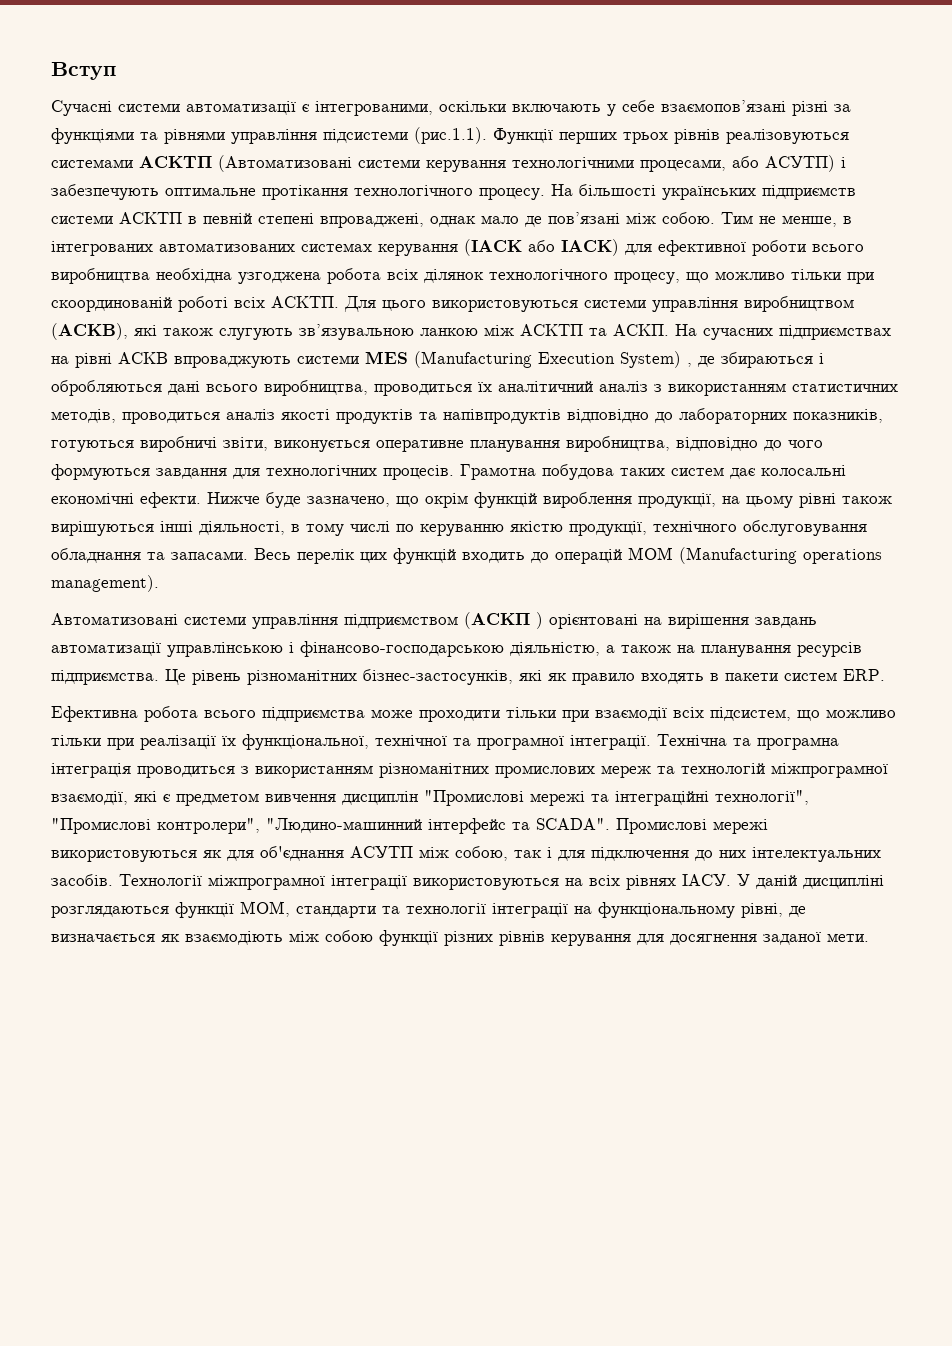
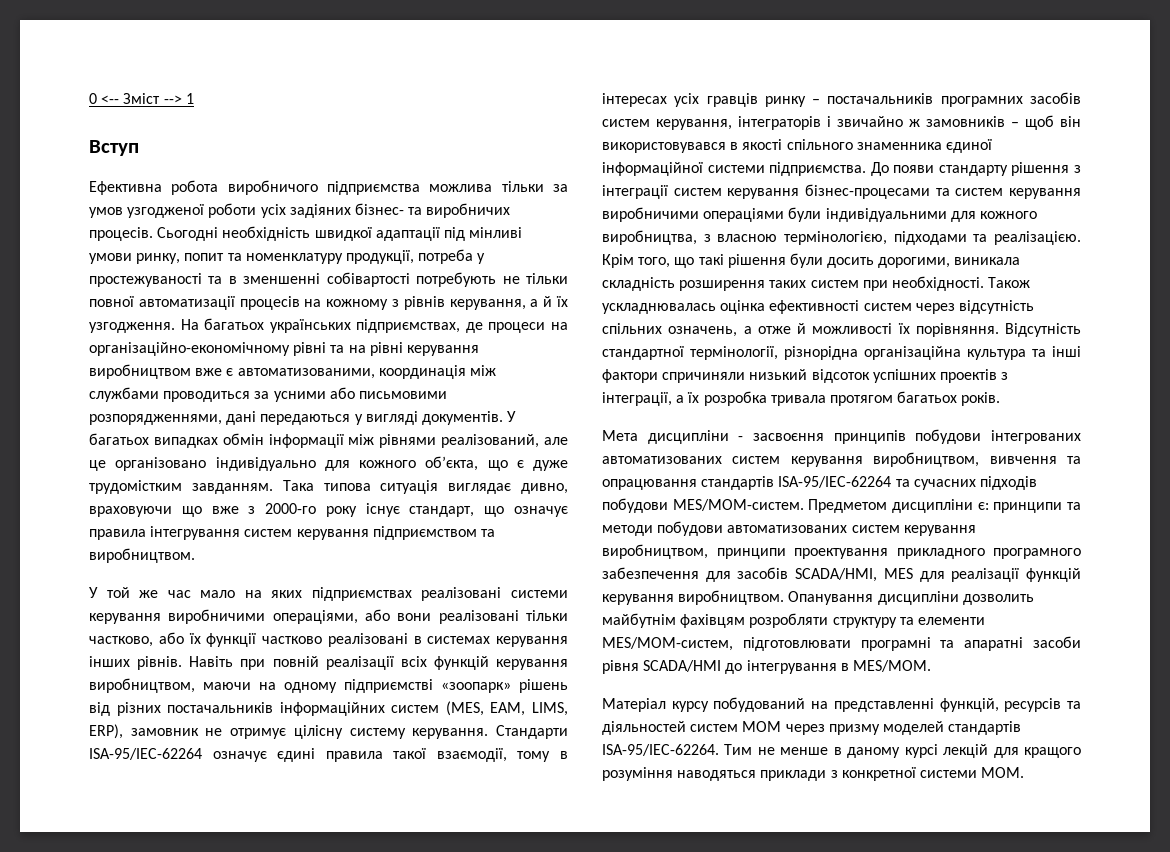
[51,62,116,80] [51,100,851,116] [51,127,849,144] [51,155,846,172] [51,184,856,200] [51,212,852,228] [51,239,864,256] [51,268,874,284] [51,296,854,312] [51,323,891,340] [51,351,824,368] [51,380,898,396] [51,408,883,424] [51,436,823,452] [51,464,846,480] [51,492,892,508] [51,520,867,536] [51,547,882,564] [51,575,159,592] [51,612,817,629] [51,641,862,657] [51,669,885,685] [51,706,896,722] [51,734,839,750] [51,763,888,778] [51,790,809,806] [51,818,768,834] [51,846,881,862] [51,874,884,890] [51,901,806,918] [51,930,869,946] Вступ // Сучасні системи автоматизації є інтегрованими, оскільки включають у себе взаємопов’язані різні за функціями та рівнями управління підсистеми (рис.1.1). Функції перших трьох рівнів реалізовуються системами АСКТП (Автоматизовані системи керування технологічними процесами, або АСУТП) і забезпечують оптимальне протікання технологічного процесу. На більшості українських підприємств системи АСКТП в певній степені впроваджені, однак мало де пов’язані між собою. Тим не менше, в інтегрованих автоматизованих системах керування (ІАСК або ІАСК) для ефективної роботи всього виробництва необхідна узгоджена робота всіх ділянок технологічного процесу, що можливо тільки при скоординованій роботі всіх АСКТП. Для цього використовуються системи управління виробництвом (АСКВ), які також слугують зв’язувальною ланкою між АСКТП та АСКП. На сучасних підприємствах на рівні АСКВ впроваджують системи MES (Manufacturing Execution System) , де збираються і обробляються дані всього виробництва, проводиться їх аналітичний аналіз з використанням статистичних методів, проводиться аналіз якості продуктів та напівпродуктів відповідно до лабораторних показників, готуються виробничі звіти, виконується оперативне планування виробництва, відповідно до чого формуються завдання для технологічних процесів. Грамотна побудова таких систем дає колосальні економічні ефекти. Нижче буде зазначено, що окрім функцій вироблення продукції, на цьому рівні також вирішуються інші діяльності, в тому числі по керуванню якістю продукції, технічного обслуговування обладнання та запасами. Весь перелік цих функцій входить до операцій MOM (Manufacturing operations management). // Автоматизовані системи управління підприємством (АСКП ) орієнтовані на вирішення завдань автоматизації управлінською і фінансово-господарською діяльністю, а також на планування ресурсів підприємства. Це рівень різноманітних бізнес-застосунків, які як правило входять в пакети систем ERP. // Ефективна робота всього підприємства може проходити тільки при взаємодії всіх підсистем, що можливо тільки при реалізації їх функціональної, технічної та програмної інтеграції. Технічна та програмна інтеграція проводиться з використанням різноманітних промислових мереж та технологій міжпрограмної взаємодії, які є предметом вивчення дисциплін "Промислові мережі та інтеграційні технології", "Промислові контролери", "Людино-машинний інтерфейс та SCADA". Промислові мережі використовуються як для об'єднання АСУТП між собою, так і для підключення до них інтелектуальних засобів. Технології міжпрограмної інтеграції використовуються на всіх рівнях ІАСУ. У даній дисципліні розглядаються функції MOM, стандарти та технології інтеграції на функціональному рівні, де визначається як взаємодіють між собою функції різних рівнів керування для досягнення заданої мети. -> [89,93,194,104] [89,140,139,156] [89,180,568,195] [89,203,511,218] [89,226,523,241] [89,249,486,264] [89,272,568,287] [89,296,569,310] [89,318,568,333] [89,342,479,356] [89,364,496,379] [89,387,447,402] [89,411,517,425] [89,433,568,448] [89,456,568,471] [89,480,568,494] [89,503,568,517] [89,526,495,540] [89,548,195,563] [89,587,568,601] [89,609,568,624] [89,632,568,647] [89,656,568,670] [89,678,568,693] [89,701,568,716] [89,724,568,739] [89,748,568,762] [602,92,1081,107] [602,115,1081,130] [602,139,992,153] [602,162,1081,176] [602,184,1081,199] [602,207,1037,222] [602,230,1081,245] [602,253,1021,268] [602,276,1031,291] [602,300,1034,314] [602,323,1081,337] [602,346,1081,360] [602,369,1009,383] [602,391,1001,406] [602,429,1081,444] [602,452,1081,467] [602,476,1037,490] [602,498,1081,513] [602,521,976,536] [602,544,1081,559] [602,567,1081,582] [602,590,1034,605] [602,613,985,628] [602,636,1081,651] [602,660,931,674] [602,697,1081,712] [602,721,1022,735] [602,744,1081,758] [602,767,1025,781] 0 <-- Зміст --> 1 // Вступ // Ефективна робота виробничого підприємства можлива тільки за умов узгодженої роботи усіх задіяних бізнес- та виробничих процесів. Сьогодні необхідність швидкої адаптації під мінливі умови ринку, попит та номенклатуру продукції, потреба у простежуваності та в зменшенні собівартості потребують не тільки повної автоматизації процесів на кожному з рівнів керування, а й їх узгодження. На багатьох українських підприємствах, де процеси на організаційно-економічному рівні та на рівні керування виробництвом вже є автоматизованими, координація між службами проводиться за усними або письмовими розпорядженнями, дані передаються у вигляді документів. У багатьох випадках обмін інформації між рівнями реалізований, але це організовано індивідуально для кожного об’єкта, що є дуже трудомістким завданням. Така типова ситуація виглядає дивно, враховуючи що вже з 2000-го року існує стандарт, що означує правила інтегрування систем керування підприємством та виробництвом. // У той же час мало на яких підприємствах реалізовані системи керування виробничими операціями, або вони реалізовані тільки частково, або їх функції частково реалізовані в системах керування інших рівнів. Навіть при повній реалізації всіх функцій керування виробництвом, маючи на одному підприємстві «зоопарк» рішень від різних постачальників інформаційних систем (MES, EAM, LIMS, ERP), замовник не отримує цілісну систему керування. Стандарти ISA-95/IEC-62264 означує єдині правила такої взаємодії, тому в інтересах усіх гравців ринку – постачальників програмних засобів систем керування, інтеграторів і звичайно ж замовників – щоб він використовувався в якості спільного знаменника єдиної інформаційної системи підприємства. До появи стандарту рішення з інтеграції систем керування бізнес-процесами та систем керування виробничими операціями були індивідуальними для кожного виробництва, з власною термінологією, підходами та реалізацією. Крім того, що такі рішення були досить дорогими, виникала складність розширення таких систем при необхідності. Також ускладнювалась оцінка ефективності систем через відсутність спільних означень, а отже й можливості їх порівняння. Відсутність стандартної термінології, різнорідна організаційна культура та інші фактори спричиняли низький відсоток успішних проектів з інтеграції, а їх розробка тривала протягом багатьох років. // Мета дисципліни - засвоєння принципів побудови інтегрованих автоматизованих систем керування виробництвом, вивчення та опрацювання стандартів ISA-95/IEC-62264 та сучасних підходів побудови MES/MOM-систем. Предметом дисципліни є: принципи та методи побудови автоматизованих систем керування виробництвом, принципи проектування прикладного програмного забезпечення для засобів SCADA/HMI, MES для реалізації функцій керування виробництвом. Опанування дисципліни дозволить майбутнім фахівцям розробляти структуру та елементи MES/MOM-систем, підготовлювати програмні та апаратні засоби рівня SCADA/HMI до інтегрування в MES/MOM. // Матеріал курсу побудований на представленні функцій, ресурсів та діяльностей систем MOM через призму моделей стандартів ISA-95/IEC-62264. Тим не менше в даному курсі лекцій для кращого розуміння наводяться приклади з конкретної системи MOM.

